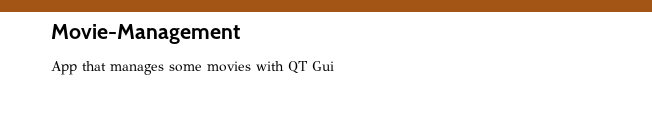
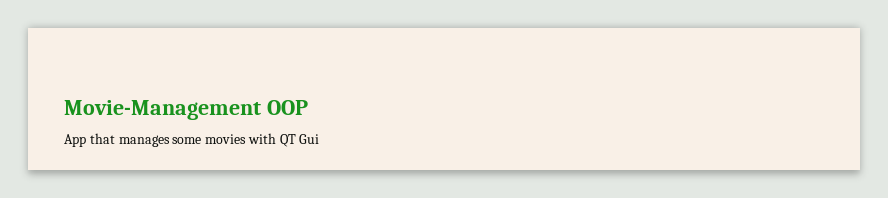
(240, 34) none -> [266,100,308,115] OOP

